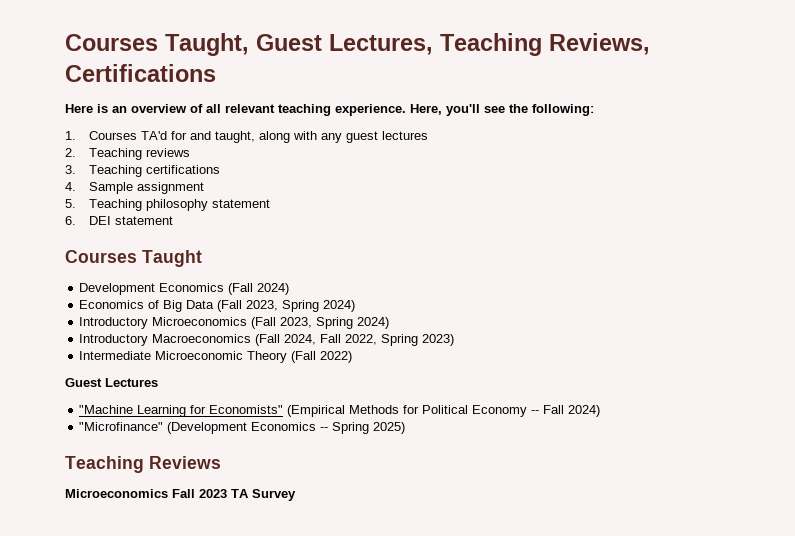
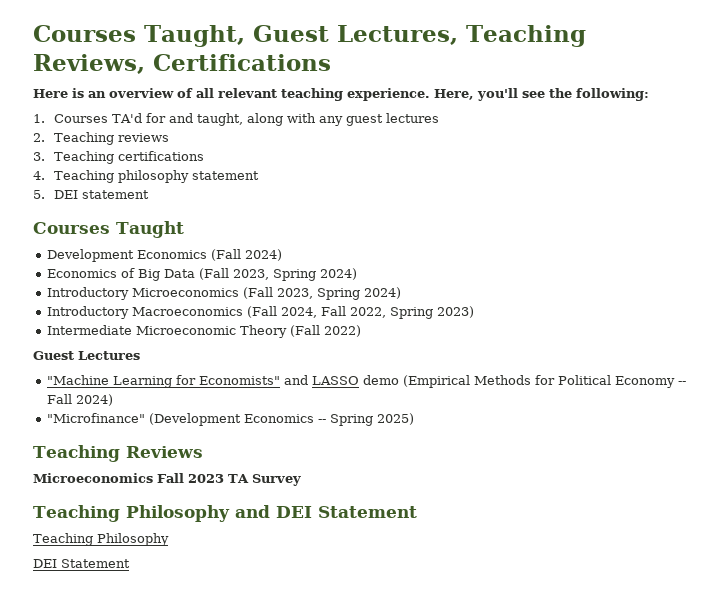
[88,182,204,194] [65,199,76,208] Sample assignment // 5. -> (45, 175) none
[65,216,76,225] 6. -> [33,190,45,199] 5.
(284, 409) none -> [283,375,399,385] and LASSO demo
(296, 495) none -> [33,505,417,522] [33,533,169,546] [33,559,130,568] // Teaching Philosophy and DEI Statement // Teaching Philosophy // DEI Statement

